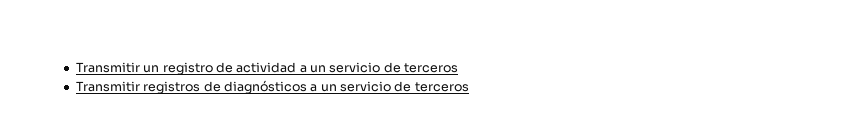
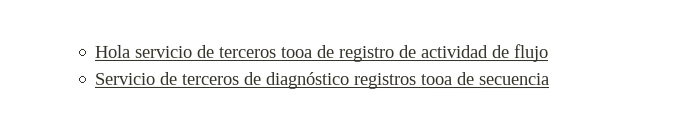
[75,62,459,75] [75,80,469,94] Transmitir un registro de actividad a un servicio de terceros // Transmitir registros de diagnósticos a un servicio de terceros -> [95,44,550,63] [94,71,550,90] Hola servicio de terceros tooa de registro de actividad de flujo // Servicio de terceros de diagnóstico registros tooa de secuencia

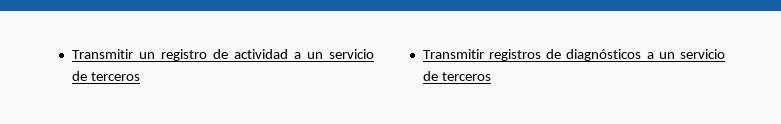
[95,44,550,63] [94,71,550,90] Hola servicio de terceros tooa de registro de actividad de flujo // Servicio de terceros de diagnóstico registros tooa de secuencia -> [71,49,375,61] [71,71,140,81] [422,49,725,61] [422,71,491,81] Transmitir un registro de actividad a un servicio de terceros // Transmitir registros de diagnósticos a un servicio de terceros

